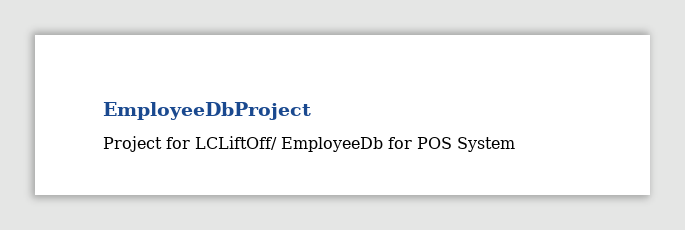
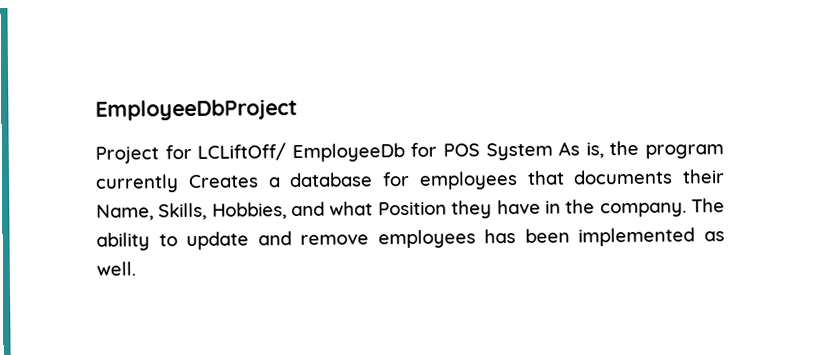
(515, 144) none -> [558,140,725,159] [95,169,725,193] [96,198,726,221] [96,227,725,251] [96,261,136,276] As is, the program currently Creates a database for employees that documents their Name, Skills, Hobbies, and what Position they have in the company. The ability to update and remove employees has been implemented as well.

